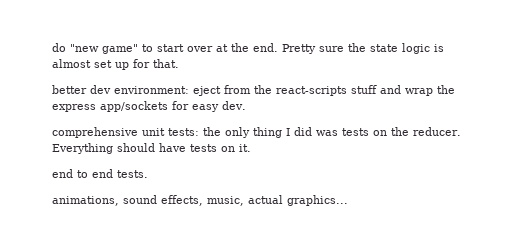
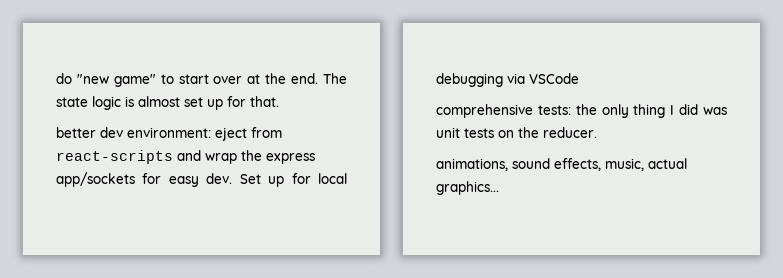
[282,43,366,54] Pretty sure the -> [323,73,347,84] The
[254,85,377,96] the react-scripts stuff -> [56,150,173,164] react-scripts
(246, 105) none -> [239,173,347,187] [436,73,579,87] Set up for local debugging via VSCode
[142,128,165,136] unit -> (533, 111) none
(338, 133) none -> [436,127,460,138] unit
[52,143,251,154] [52,169,148,178] Everything should have tests on it. // end to end tests. -> (597, 132) none

